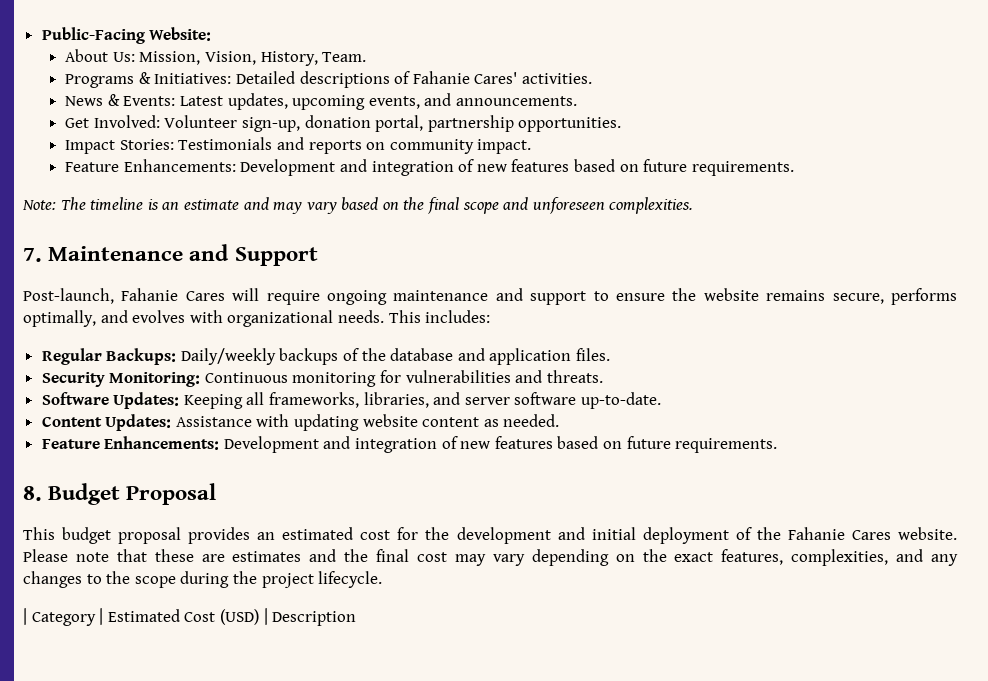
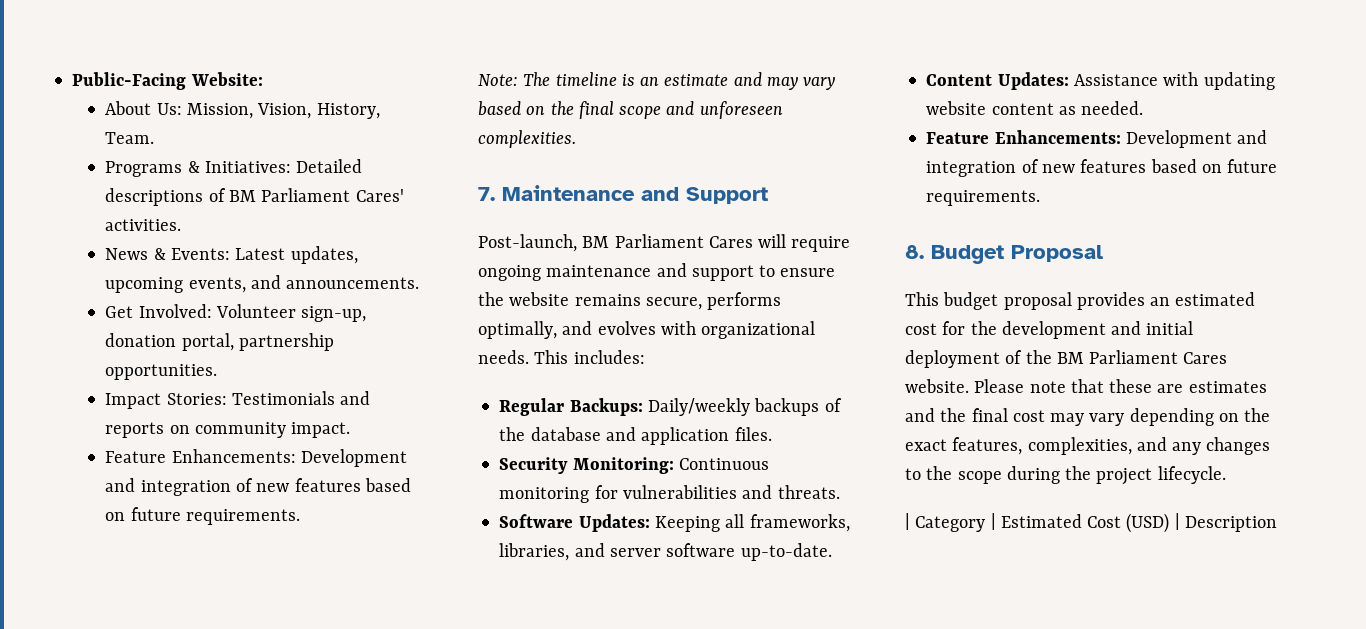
[412,71,470,84] Fahanie -> [228,188,351,202] BM Parliament
[121,288,179,301] Fahanie -> [582,234,704,248] BM Parliament
[787,527,845,540] Fahanie -> [1056,350,1179,364] BM Parliament

